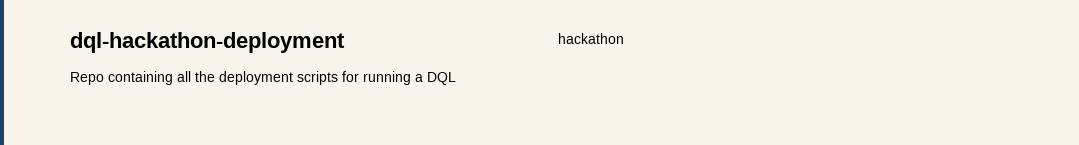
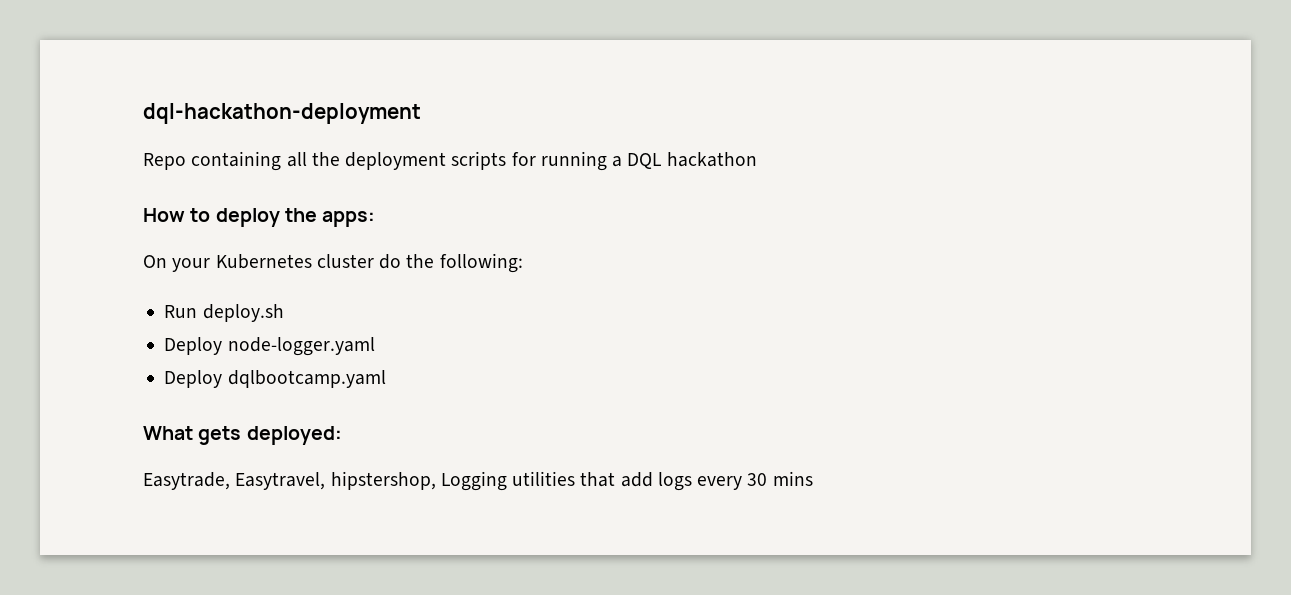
(624, 38) none -> [143,208,376,227] [143,253,523,273] [164,304,284,322] [164,337,375,356] [164,370,386,388] [143,426,342,445] [143,471,813,491] // How to deploy the apps: // On your Kubernetes cluster do the following: // Run deploy.sh // Deploy node-logger.yaml // Deploy dqlbootcamp.yaml // What gets deployed: // Easytrade, Easytravel, hipstershop, Logging utilities that add logs every 30 mins

